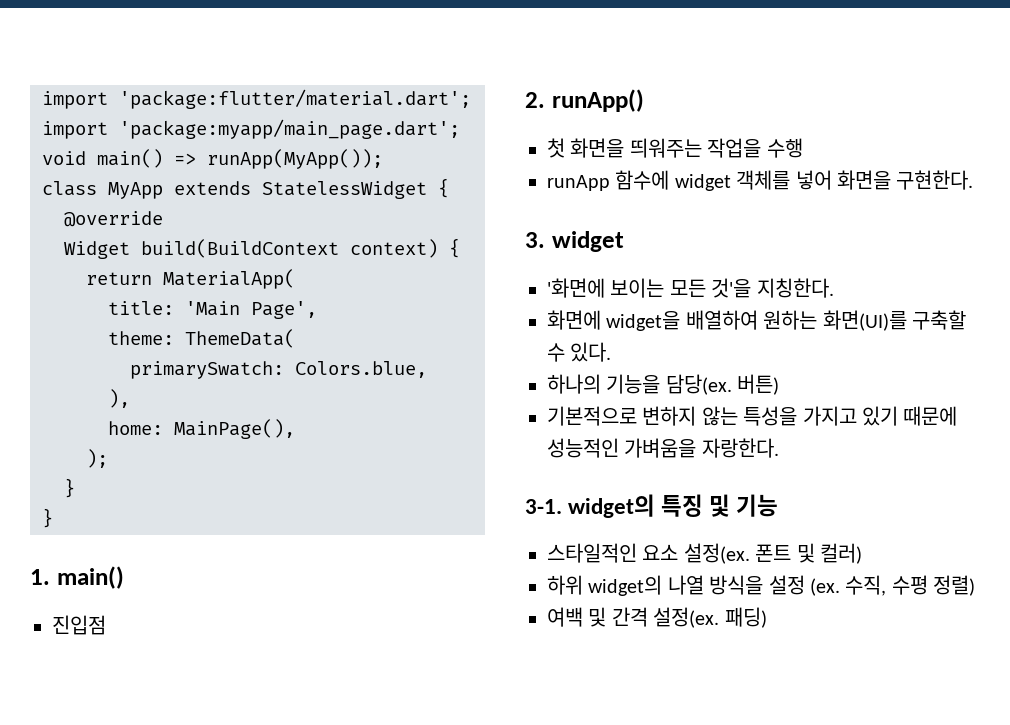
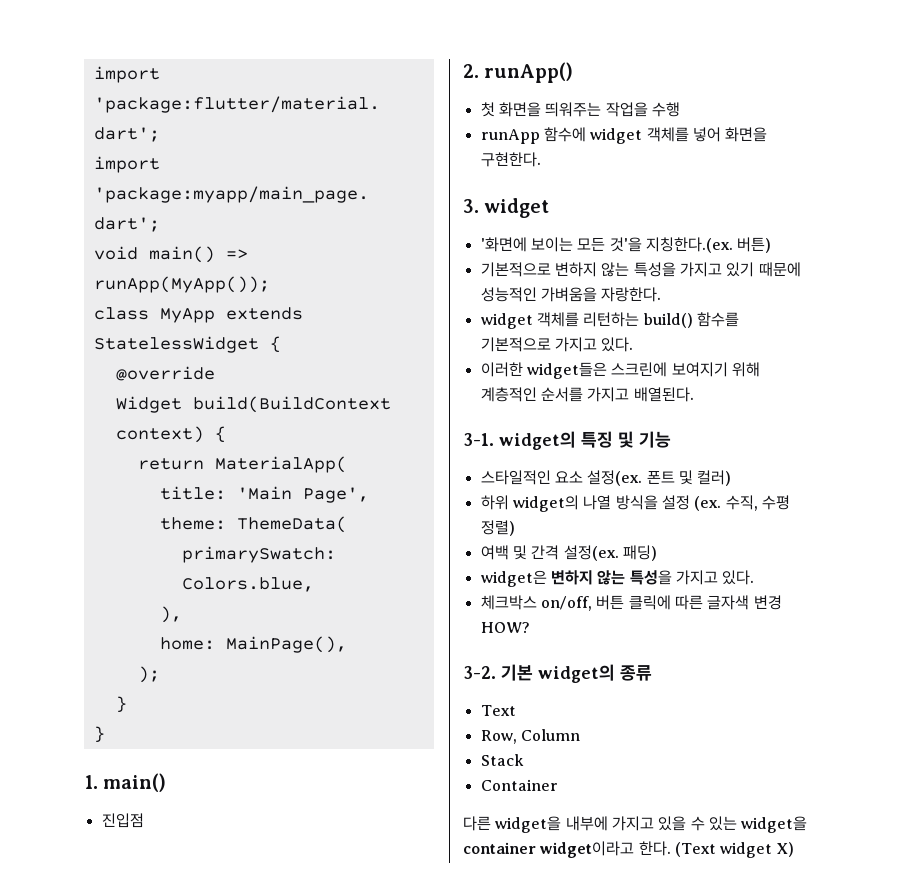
[756,278,834,298] [547,310,966,331] [547,342,612,362] [547,374,732,395] 지칭한다. // 화면에 widget을 배열하여 원하는 화면(UI)를 구축할 수 있다. // 하나의 기능을 담당(ex. -> [645,237,733,253] 지칭한다.(ex.
(779, 448) none -> [480,312,739,329] [480,337,634,352] [480,362,760,379] [480,387,694,402] // widget 객체를 리턴하는 build() 함수를 기본적으로 가지고 있다. // 이러한 widget들은 스크린에 보여지기 위해 계층적인 순서를 가지고 배열된다.
(767, 617) none -> [480,570,755,587] [480,595,782,611] [480,622,530,633] [463,664,652,683] [480,705,516,716] [480,729,580,744] [480,754,524,766] [480,779,558,791] [463,816,808,833] [463,841,794,858] // widget은 변하지 않는 특성을 가지고 있다. // 체크박스 on/off, 버튼 클릭에 따른 글자색 변경 HOW? // 3-2. 기본 widget의 종류 // Text // Row, Column // Stack // Container // 다른 widget을 내부에 가지고 있을 수 있는 widget을 container widget이라고 한다. (Text widget X)

